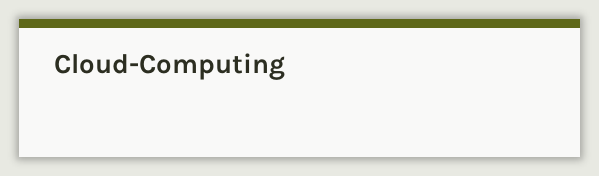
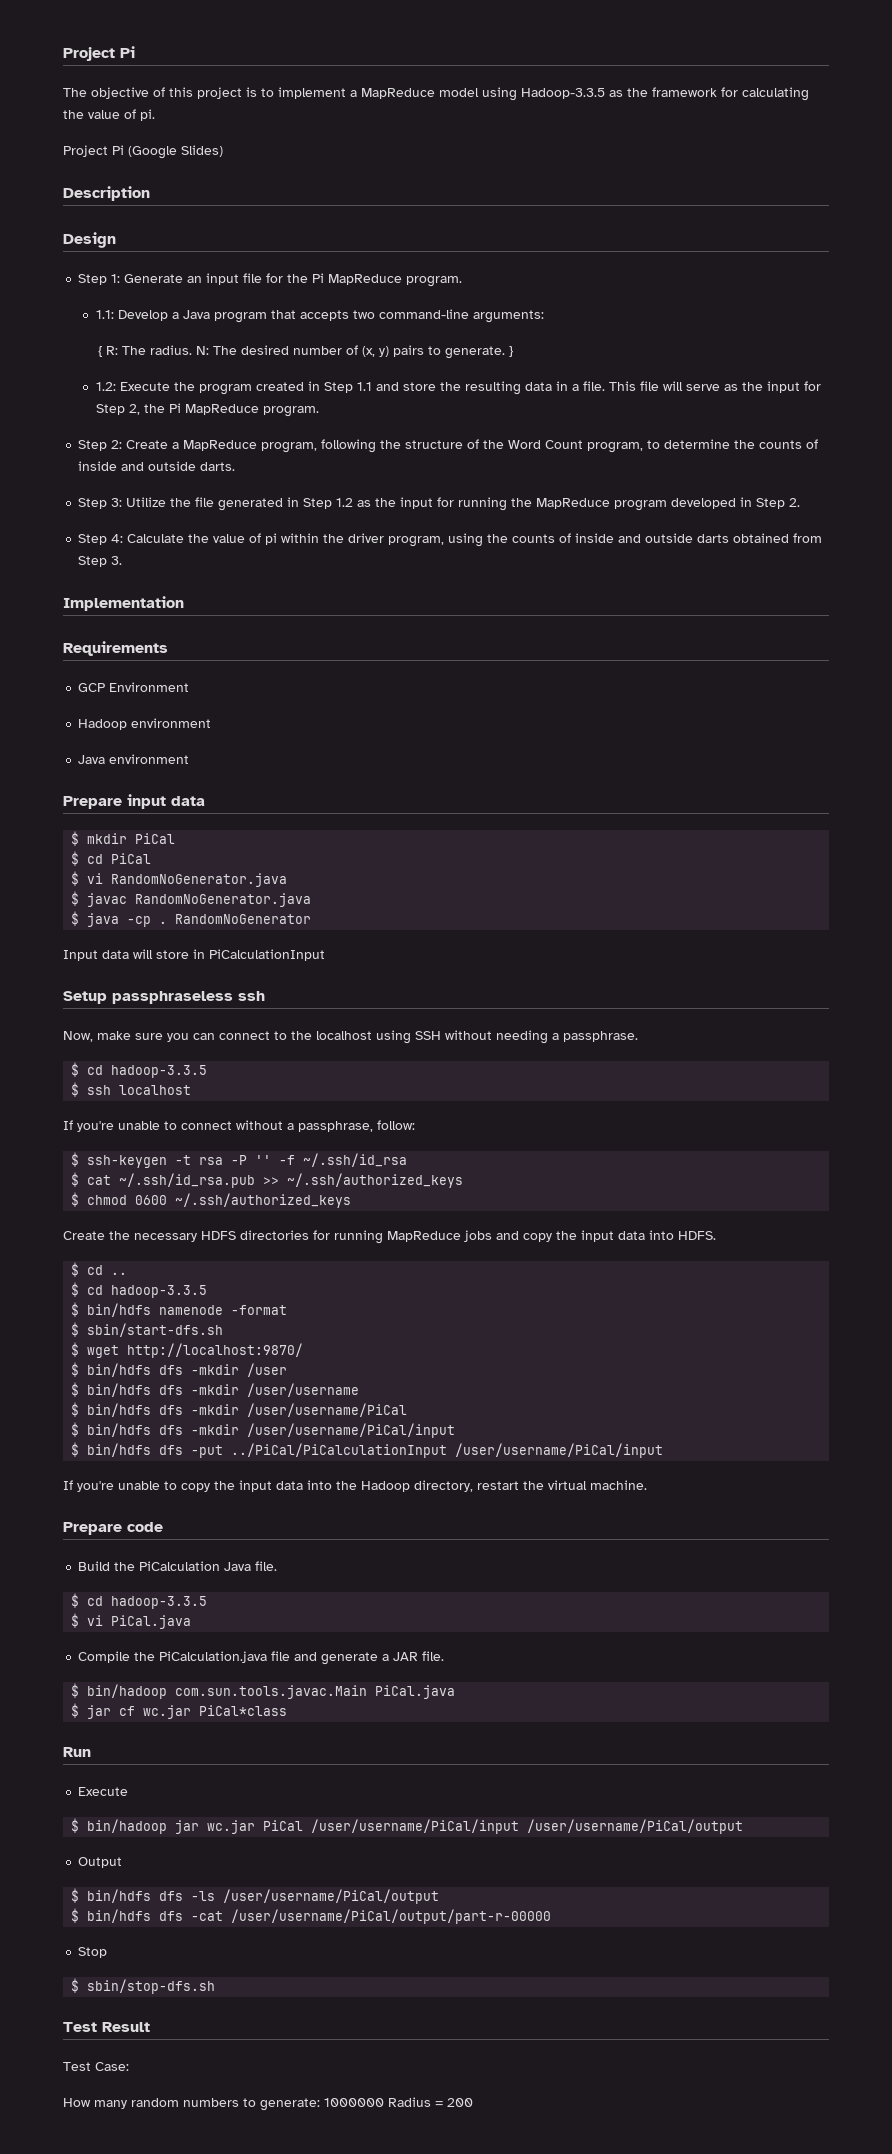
[54,53,285,80] Cloud-Computing -> [63,46,135,61] [63,87,809,101] [63,109,155,121] [63,145,223,159] [63,186,150,201] [63,232,116,248] [78,273,463,287] [95,309,544,323] [98,345,514,359] [95,381,821,395] [95,403,319,417] [78,439,819,453] [78,461,236,471] [78,497,801,511] [78,533,823,547] [78,556,123,567] [63,596,184,611] [63,641,168,656] [78,682,190,692] [78,718,212,730] [78,754,190,764] [63,794,205,809] [71,831,176,846] [71,851,152,866] [71,871,288,887] [71,891,312,907] [71,911,312,927] [63,949,325,961] [63,991,265,1004] [63,1030,638,1044] [71,1062,208,1078] [71,1082,192,1097] [63,1120,415,1132] [71,1152,408,1168] [71,1172,464,1188] [71,1192,352,1208] [63,1230,716,1244] [71,1262,128,1277] [71,1282,208,1298] [71,1302,288,1317] [71,1322,224,1337] [71,1342,304,1358] [71,1362,288,1377] [71,1382,360,1397] [71,1402,408,1417] [71,1422,456,1438] [71,1442,664,1458] [63,1480,647,1492] [63,1522,163,1535] [78,1561,278,1571] [71,1593,208,1609] [71,1613,192,1629] [78,1651,445,1665] [71,1683,456,1699] [71,1703,288,1719] [63,1747,91,1757] [78,1787,129,1796] [71,1818,744,1834] [78,1857,123,1868] [71,1888,440,1904] [71,1908,552,1924] [78,1947,108,1958] [71,1978,216,1994] [63,2022,150,2032] [63,2062,129,2071] [63,2097,473,2111] Project Pi // The objective of this project is to implement a MapReduce model using Hadoop-3.3.5 as the framework for calculating the value of pi. // Project Pi (Google Slides) // Description // Design // Step 1: Generate an input file for the Pi MapReduce program. // 1.1: Develop a Java program that accepts two command-line arguments: // { R: The radius. N: The desired number of (x, y) pairs to generate. } // 1.2: Execute the program created in Step 1.1 and store the resulting data in a file. This file will serve as the input for Step 2, the Pi MapReduce program. // Step 2: Create a MapReduce program, following the structure of the Word Count program, to determine the counts of inside and outside darts. // Step 3: Utilize the file generated in Step 1.2 as the input for running the MapReduce program developed in Step 2. // Step 4: Calculate the value of pi within the driver program, using the counts of inside and outside darts obtained from Step 3. // Implementation // Requirements // GCP Environment // Hadoop environment // Java environment // Prepare input data // $ mkdir PiCal // $ cd PiCal // $ vi RandomNoGenerator.java // $ javac RandomNoGenerator.java // $ java -cp . RandomNoGenerator // Input data will store in PiCalculationInput // Setup passphraseless ssh // Now, make sure you can connect to the localhost using SSH without needing a passphrase. // $ cd hadoop-3.3.5 // $ ssh localhost // If you're unable to connect without a passphrase, follow: // $ ssh-keygen -t rsa -P '' -f ~/.ssh/id_rsa // $ cat ~/.ssh/id_rsa.pub >> ~/.ssh/authorized_keys // $ chmod 0600 ~/.ssh/authorized_keys // Create the necessary HDFS directories for running MapReduce jobs and copy the input data into HDFS. // $ cd .. // $ cd hadoop-3.3.5 // $ bin/hdfs namenode -format // $ sbin/start-dfs.sh // $ wget http://localhost:9870/ // $ bin/hdfs dfs -mkdir /user // $ bin/hdfs dfs -mkdir /user/username // $ bin/hdfs dfs -mkdir /user/username/PiCal // $ bin/hdfs dfs -mkdir /user/username/PiCal/input // $ bin/hdfs dfs -put ../PiCal/PiCalculationInput /user/username/PiCal/input // If you're unable to copy the input data into the Hadoop directory, restart the virtual machine. // Prepare code // Build the PiCalculation Java file. // $ cd hadoop-3.3.5 // $ vi PiCal.java // Compile the PiCalculation.java file and generate a JAR file. // $ bin/hadoop com.sun.tools.javac.Main PiCal.java // $ jar cf wc.jar PiCal*class // Run // Execute // $ bin/hadoop jar wc.jar PiCal /user/username/PiCal/input /user/username/PiCal/output // Output // $ bin/hdfs dfs -ls /user/username/PiCal/output // $ bin/hdfs dfs -cat /user/username/PiCal/output/part-r-00000 // Stop // $ sbin/stop-dfs.sh // Test Result // Test Case: // How many random numbers to generate: 1000000 Radius = 200

